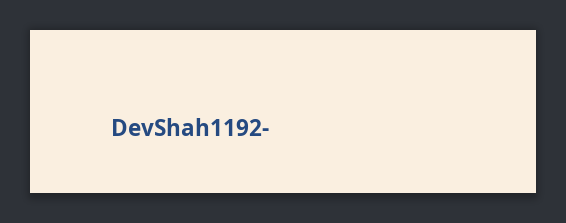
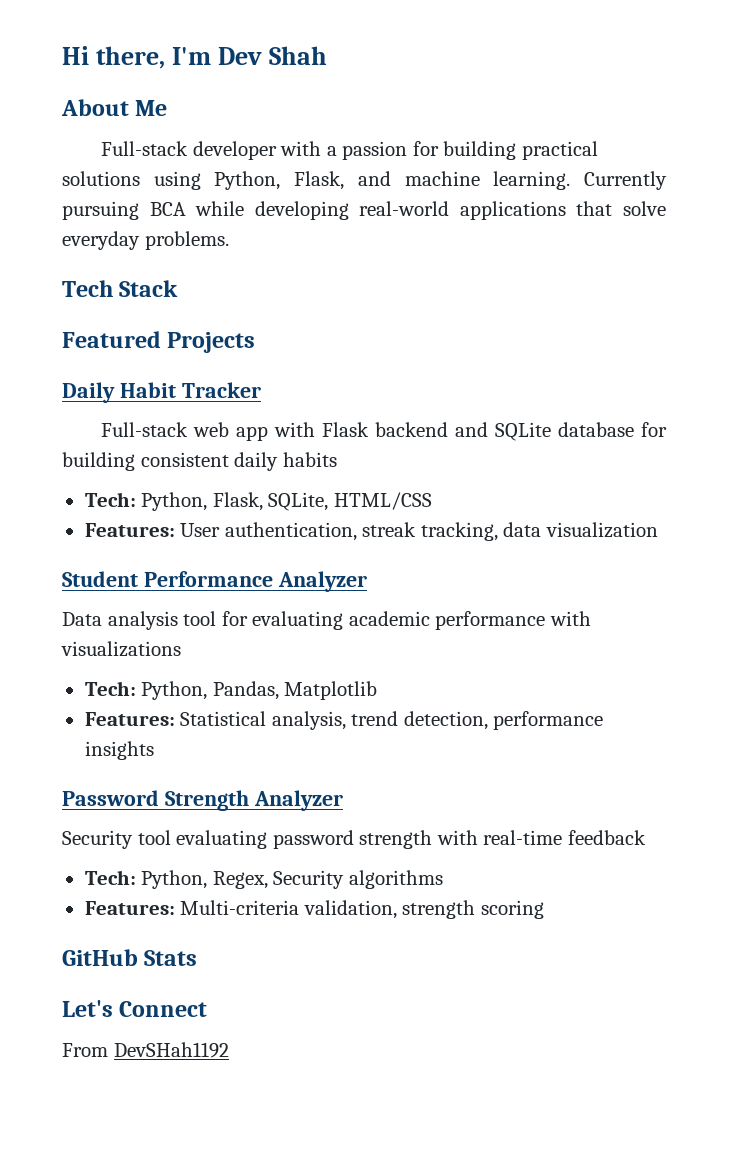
[111,118,269,136] DevShah1192- -> [62,46,328,69] [61,99,168,116] [101,141,598,160] [62,171,667,190] [62,201,666,220] [62,231,229,250] [62,280,179,297] [62,331,256,353] [62,382,261,403] [101,422,668,441] [62,452,337,471] [84,492,432,511] [84,522,658,541] [62,571,367,592] [62,611,591,630] [61,641,181,657] [84,681,378,700] [84,711,604,730] [84,741,154,760] [62,790,343,811] [62,830,646,849] [84,870,443,889] [84,900,544,919] [62,949,198,966] [62,1000,208,1017] [62,1042,229,1058] Hi there, I'm Dev Shah // About Me // Full-stack developer with a passion for building practical solutions using Python, Flask, and machine learning. Currently pursuing BCA while developing real-world applications that solve everyday problems. // Tech Stack // Featured Projects // Daily Habit Tracker // Full-stack web app with Flask backend and SQLite database for building consistent daily habits // Tech: Python, Flask, SQLite, HTML/CSS // Features: User authentication, streak tracking, data visualization // Student Performance Analyzer // Data analysis tool for evaluating academic performance with visualizations // Tech: Python, Pandas, Matplotlib // Features: Statistical analysis, trend detection, performance insights // Password Strength Analyzer // Security tool evaluating password strength with real-time feedback // Tech: Python, Regex, Security algorithms // Features: Multi-criteria validation, strength scoring // GitHub Stats // Let's Connect // From DevSHah1192

